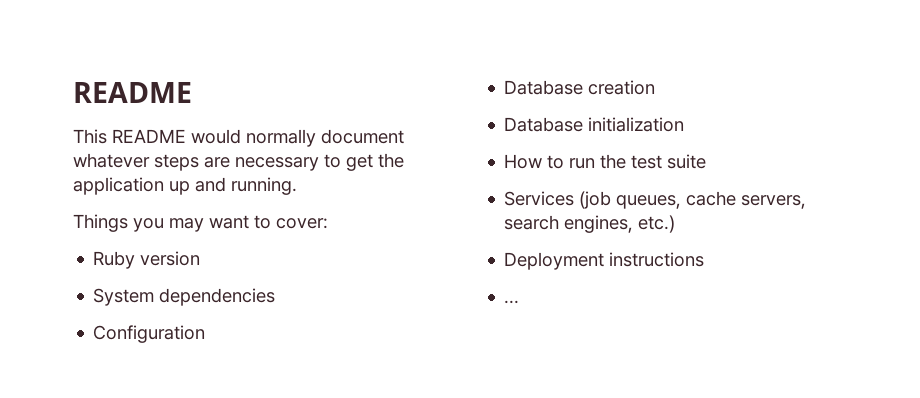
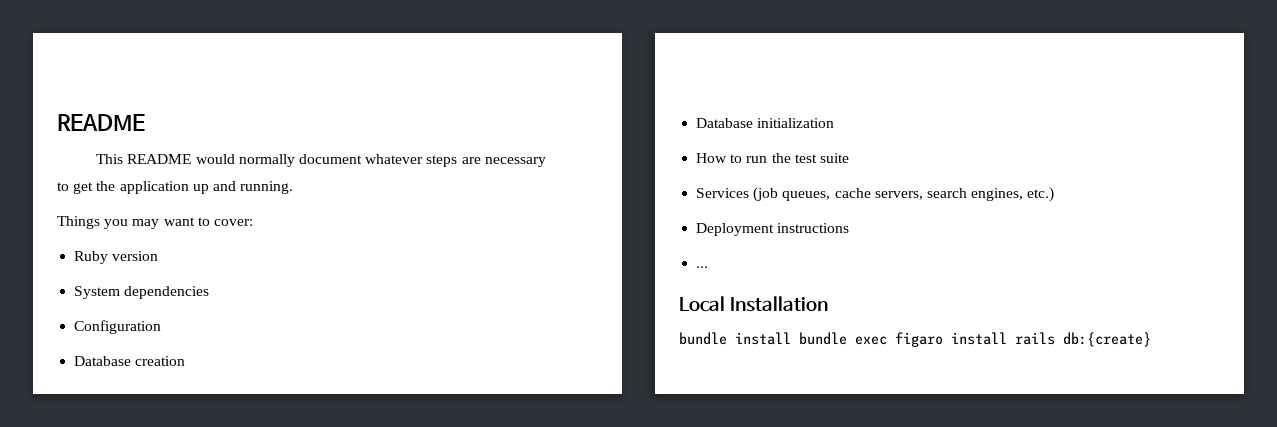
(520, 302) none -> [679,296,829,312] [679,332,1151,347] // Local Installation // bundle install bundle exec figaro install rails db:{create}

